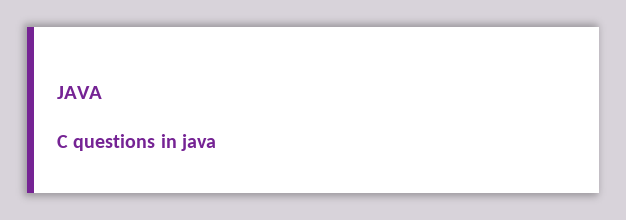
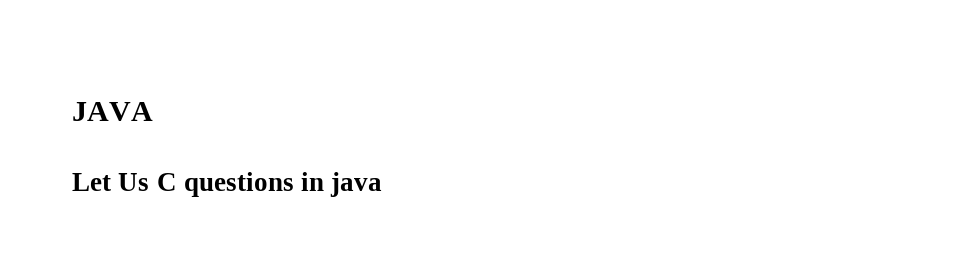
(102, 92) none -> [72,173,150,191] Let Us

